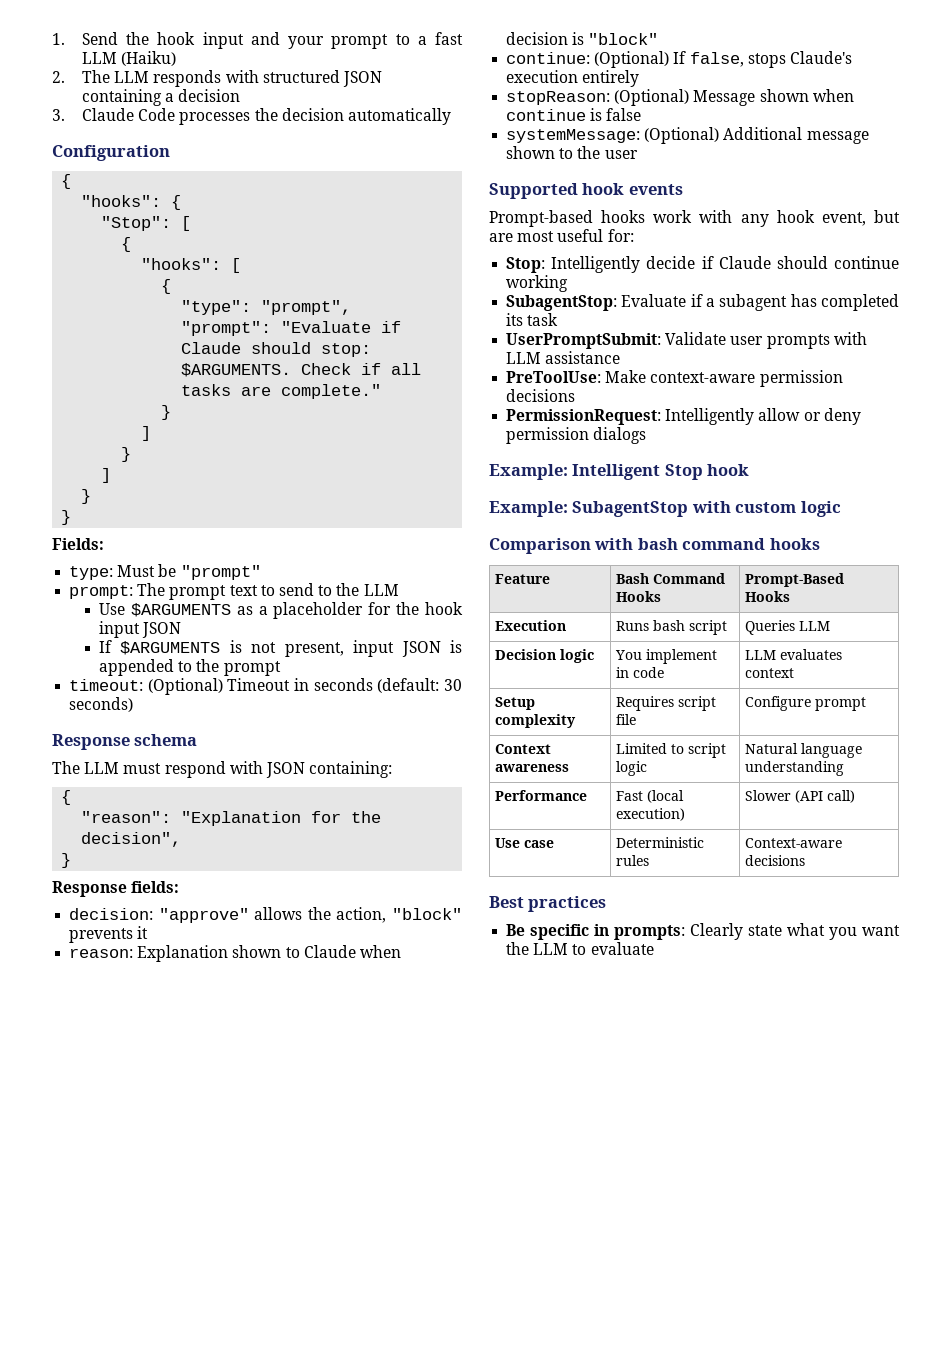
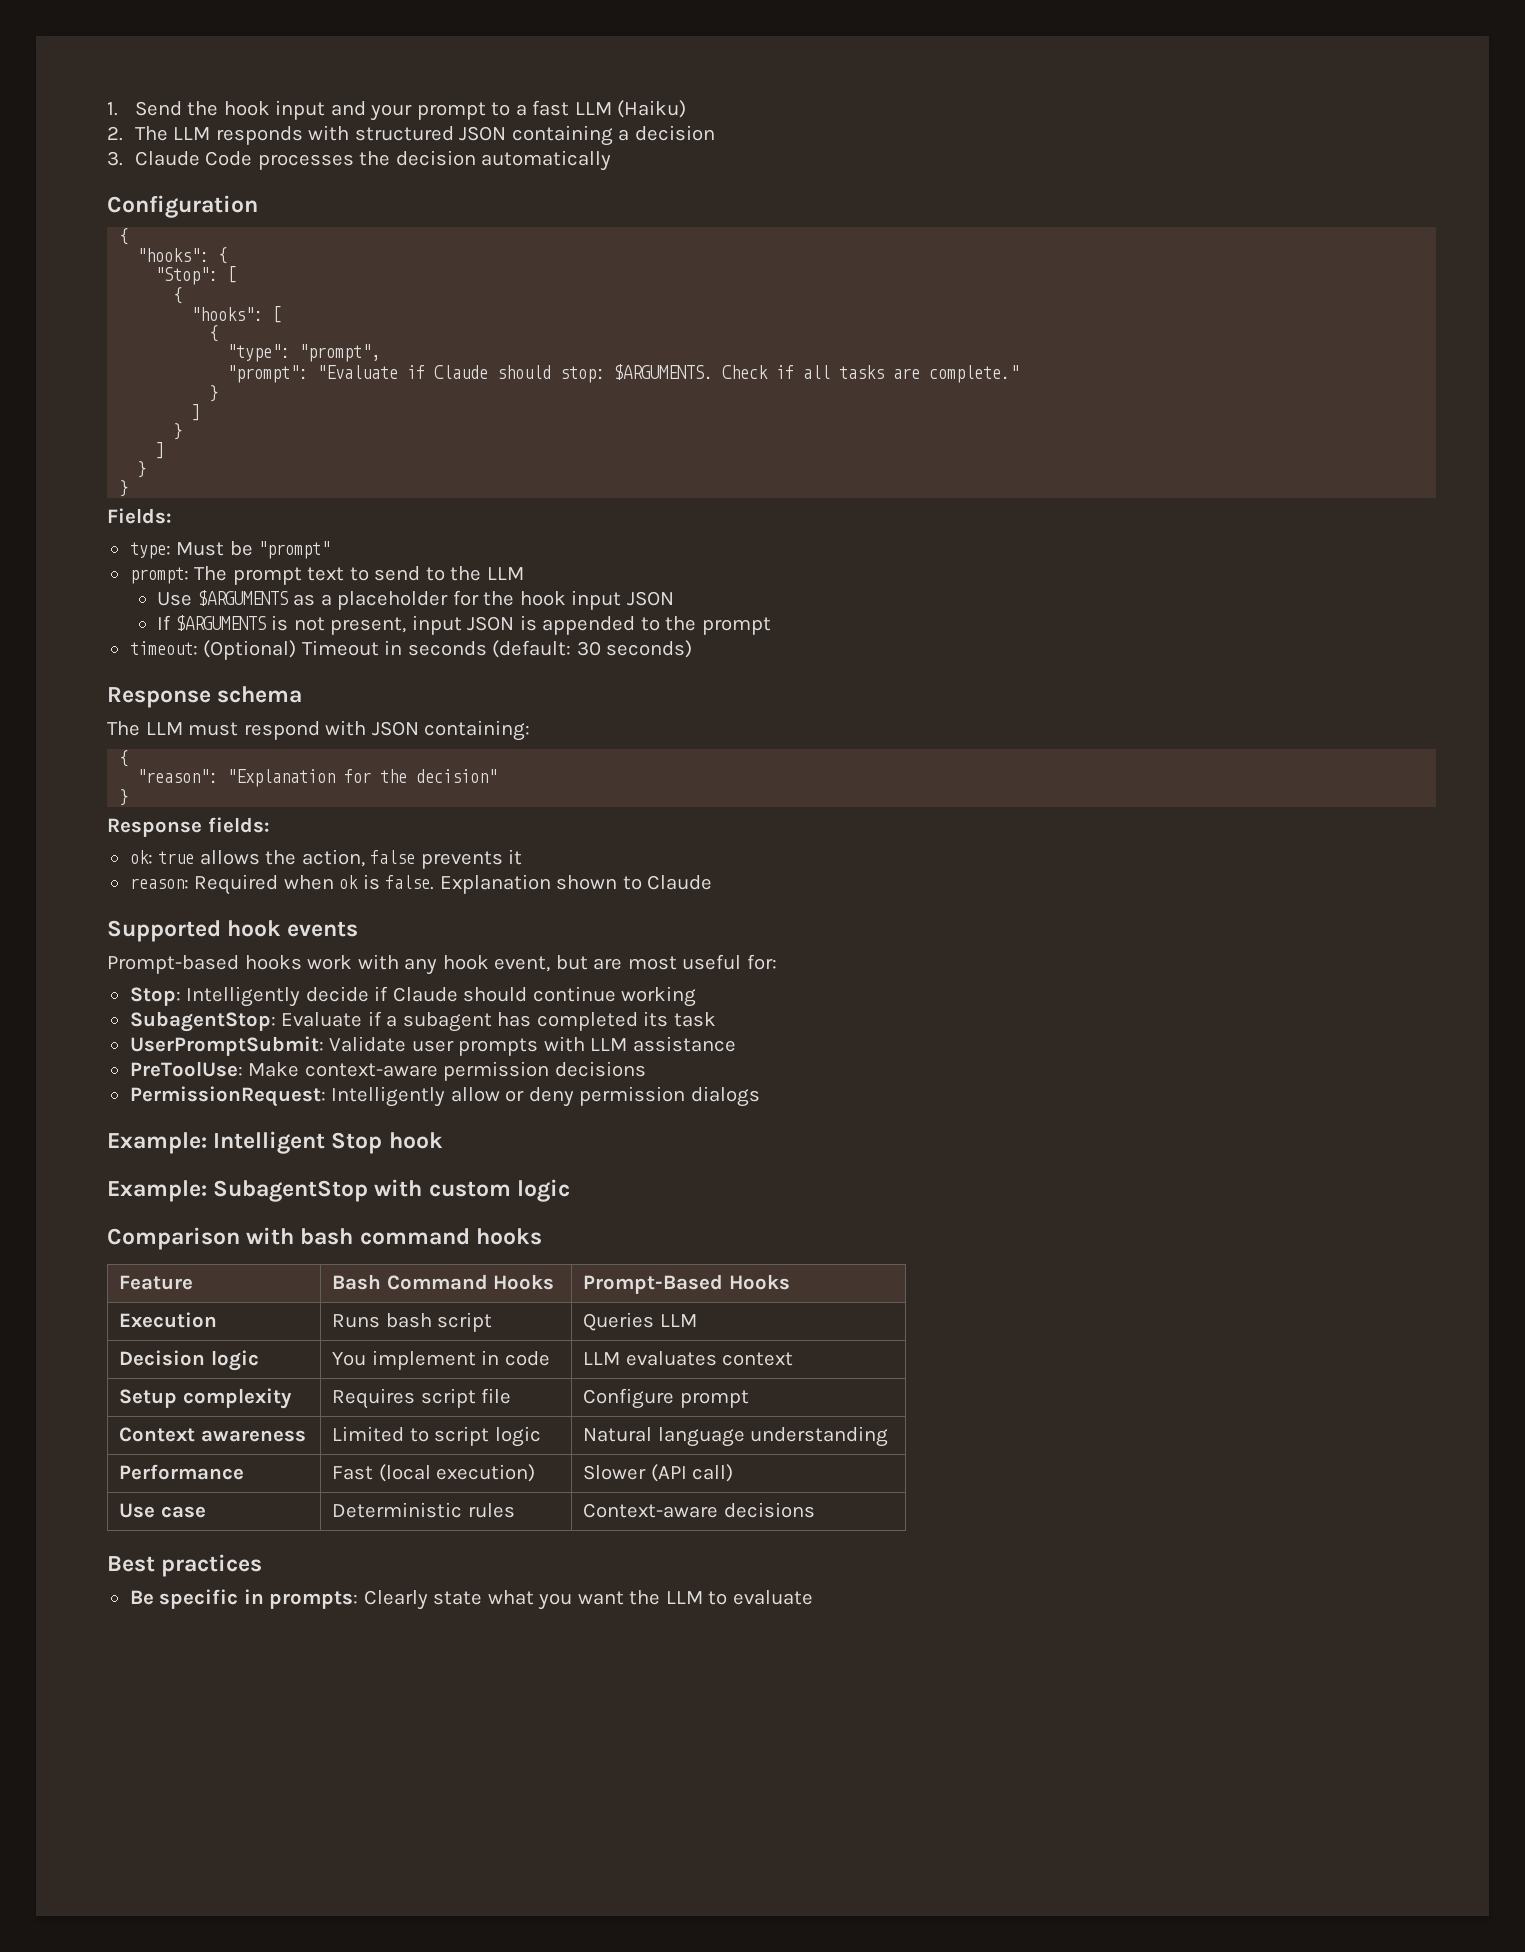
[81,832,182,847] decision", -> [416,769,498,783] decision"
[69,908,249,923] decision: "approve" -> [129,850,195,864] ok: true
[391,908,462,920] "block" -> [370,850,416,864] false
(134, 953) none -> [194,874,435,895] Required when ok is false.
[359,945,401,958] [506,32,659,45] [506,51,852,68] [506,70,640,87] [506,89,854,106] [506,108,642,121] [506,127,869,144] [506,146,638,159] when decision is "block" // continue: (Optional) If false, stops Claude's execution entirely // stopReason: (Optional) Message shown when continue is false // systemMessage: (Optional) Additional message shown to the user -> (713, 882) none

